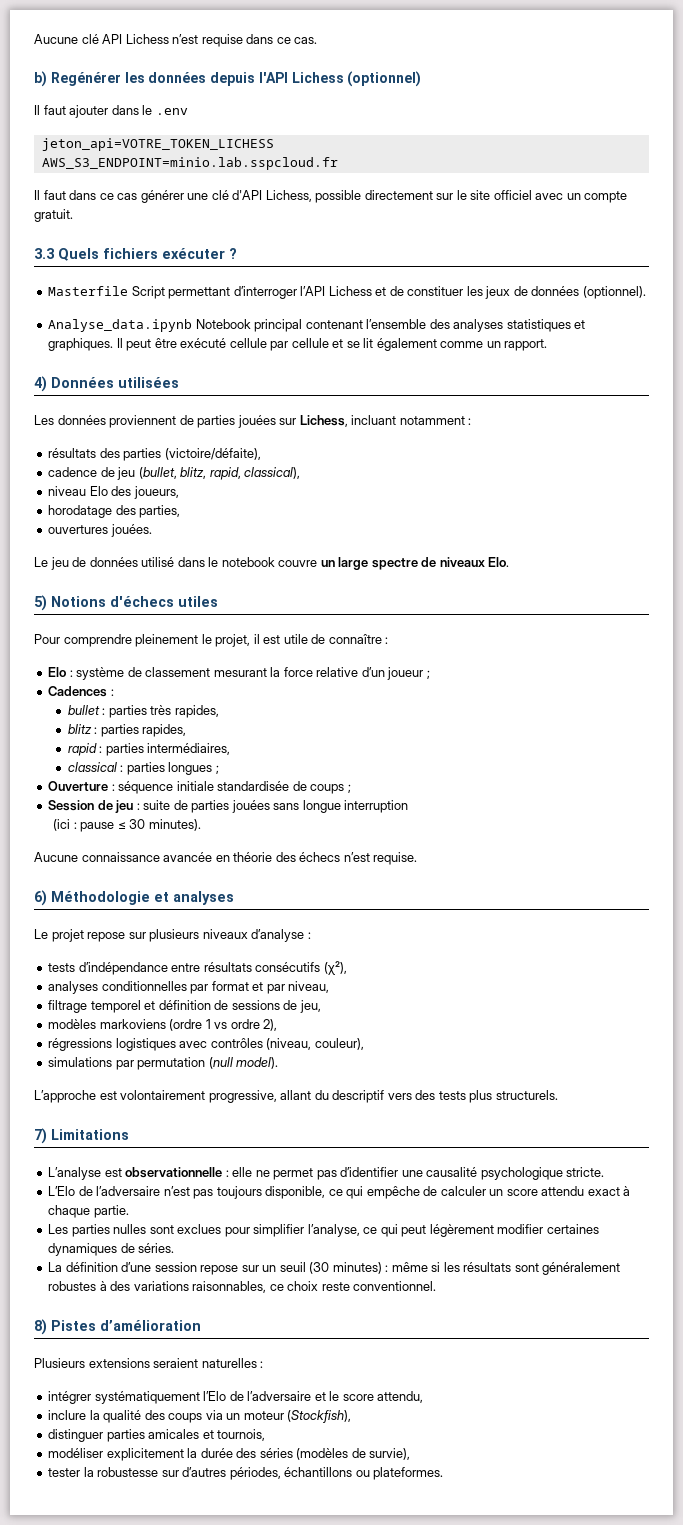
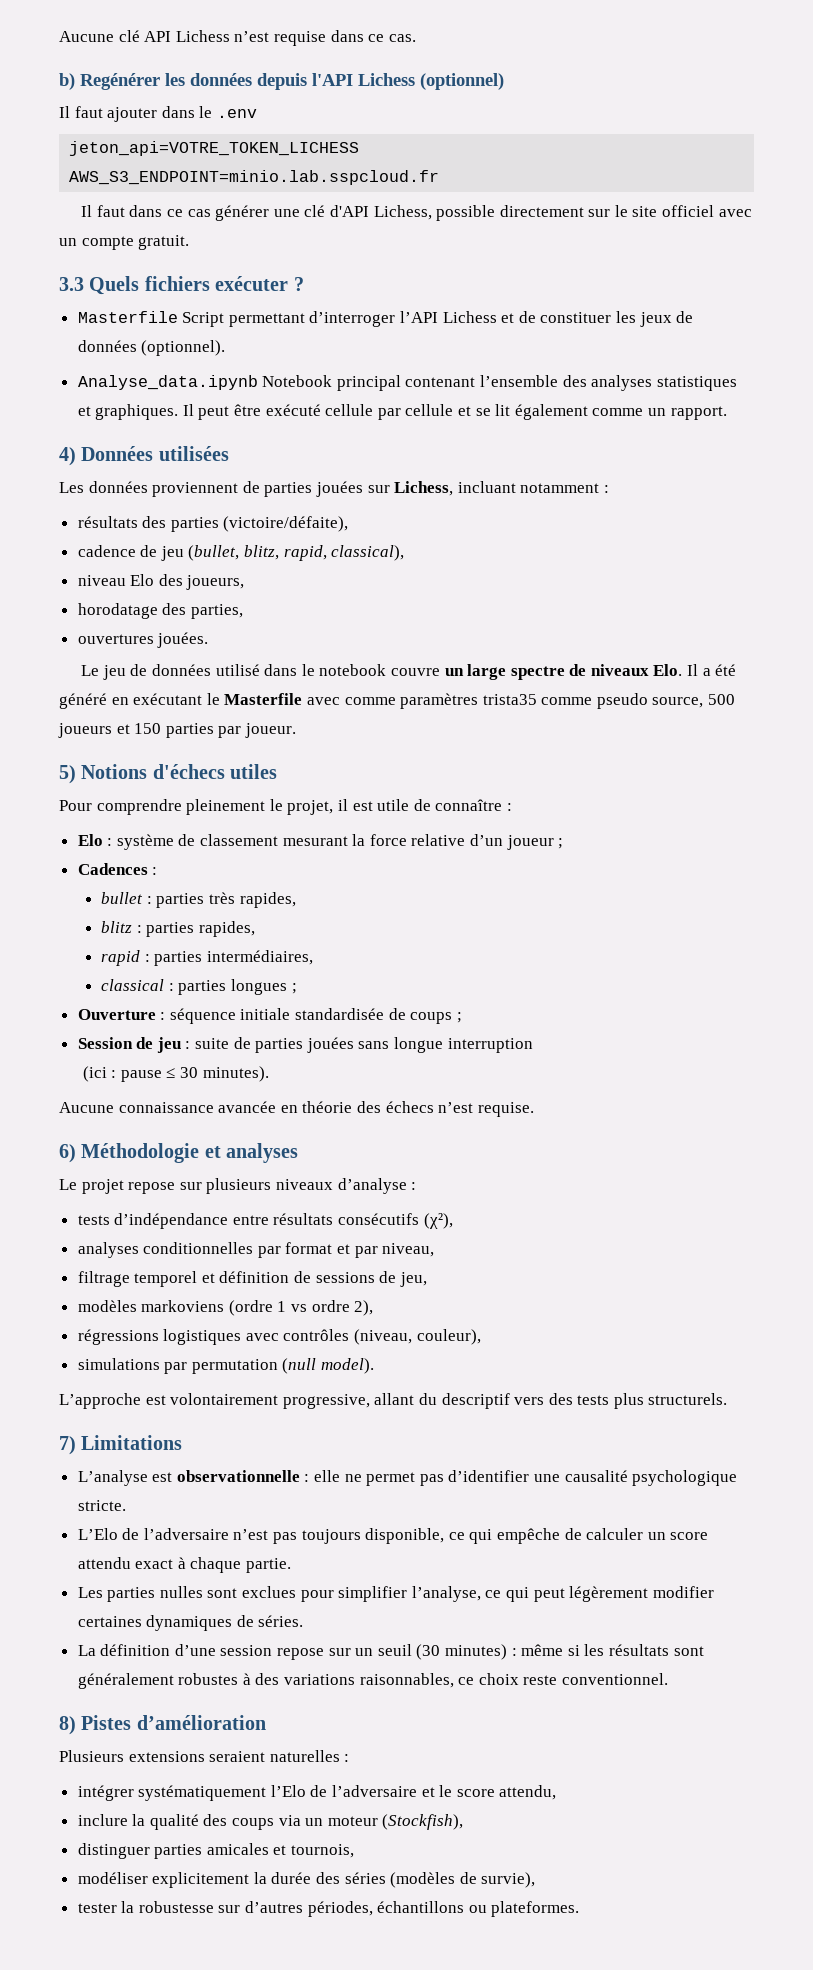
(510, 562) none -> [687,664,737,676] [59,693,736,709] [58,723,296,738] Il a été généré en exécutant le Masterfile avec comme paramètres trista35 comme pseudo source, 500 joueurs et 150 parties par joueur.

